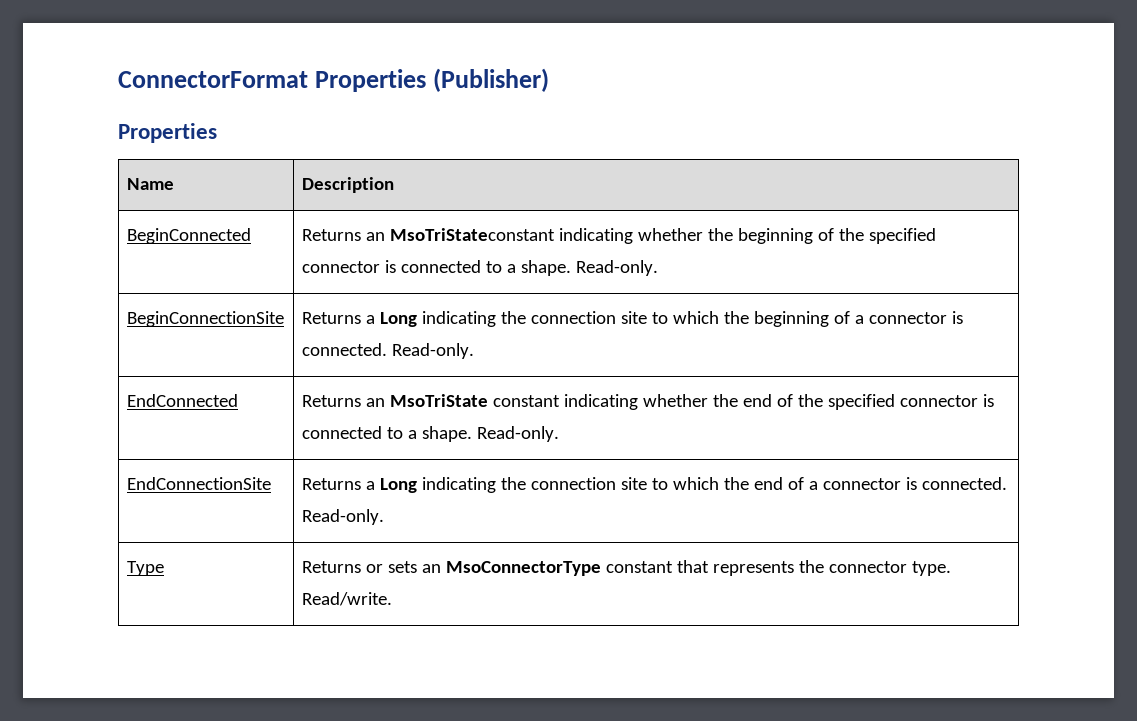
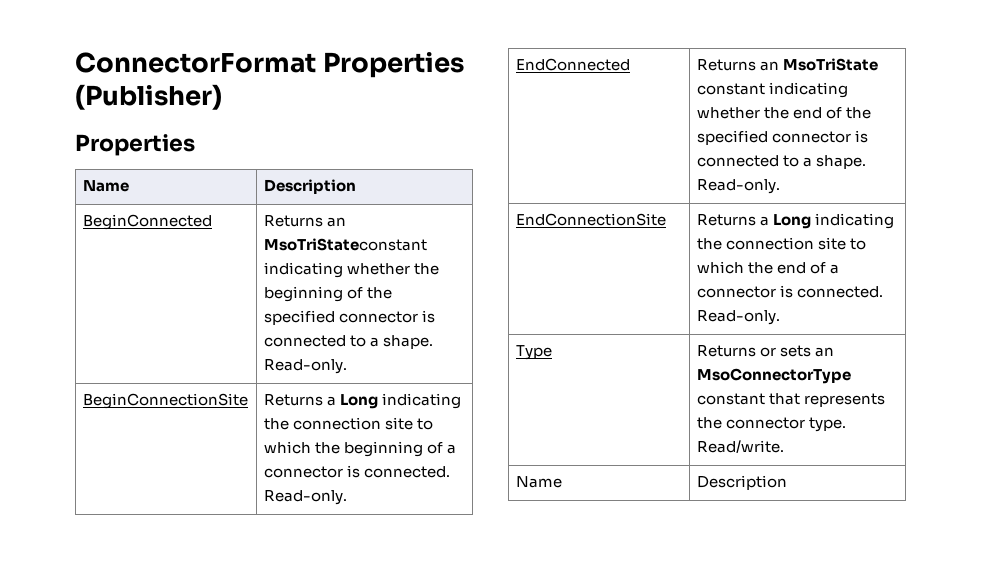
(392, 599) none -> [515,476,562,488] [696,475,787,490] // Name | Description

